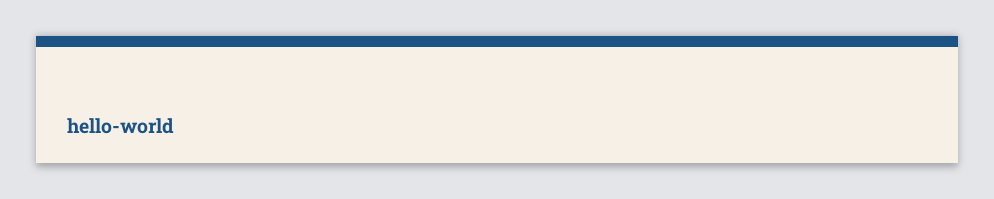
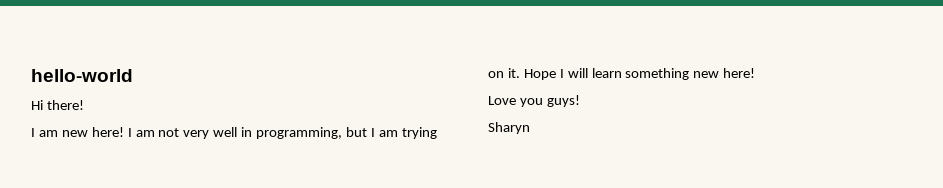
(174, 126) none -> [31,100,84,110] [31,127,437,139] [488,68,756,80] [488,95,580,107] [488,122,530,134] // Hi there! // I am new here! I am not very well in programming, but I am trying on it. Hope I will learn something new here! // Love you guys! // Sharyn

